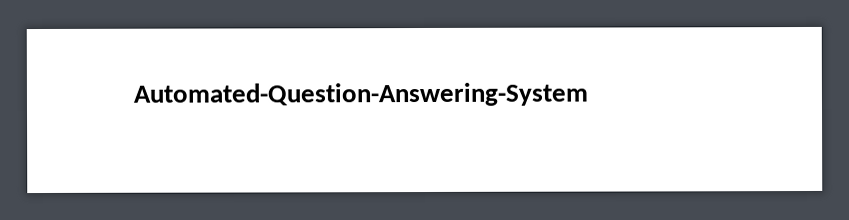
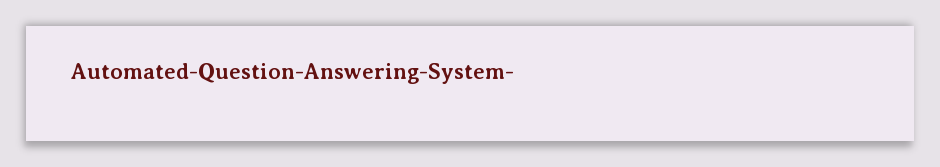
[133,82,588,107] Automated-Question-Answering-System -> [71,63,514,84] Automated-Question-Answering-System-

